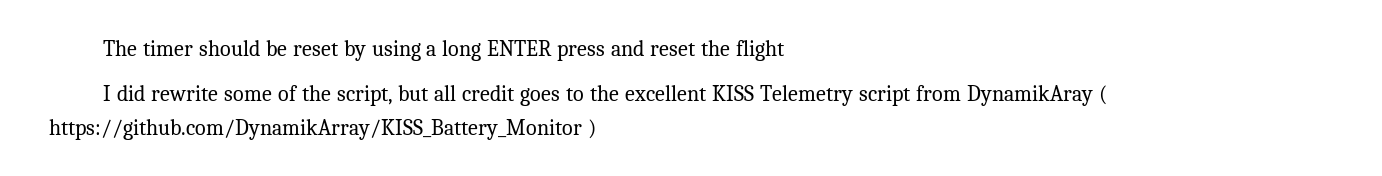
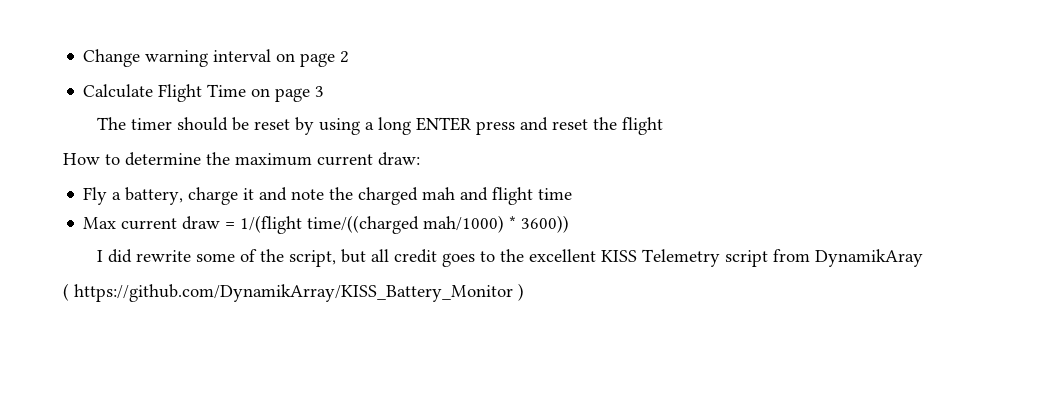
(102, 48) none -> [83,49,350,67] [83,84,325,102] Change warning interval on page 2 // Calculate Flight Time on page 3 //
(786, 50) none -> [63,152,420,166] [83,187,573,205] [83,215,570,234] // How to determine the maximum current draw: // Fly a battery, charge it and note the charged mah and flight time // Max current draw = 1/(flight time/((charged mah/1000) * 3600))
(1093, 95) none -> (924, 258) //

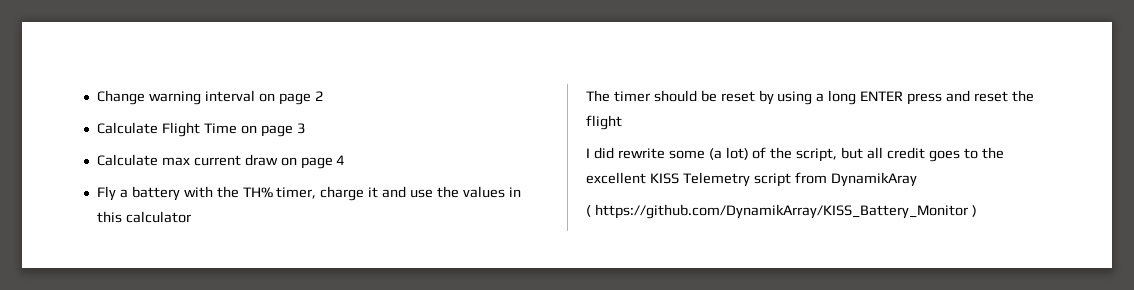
(325, 91) none -> [96,154,345,169] [96,186,521,201] [96,211,191,223] // Calculate max current draw on page 4 // Fly a battery with the TH% timer, charge it and use the values in this calculator
[63,152,420,166] [83,187,573,205] [83,215,570,234] // How to determine the maximum current draw: // Fly a battery, charge it and note the charged mah and flight time // Max current draw = 1/(flight time/((charged mah/1000) * 3600)) -> (622, 122) none
(236, 257) none -> [708,147,749,160] (a lot)

